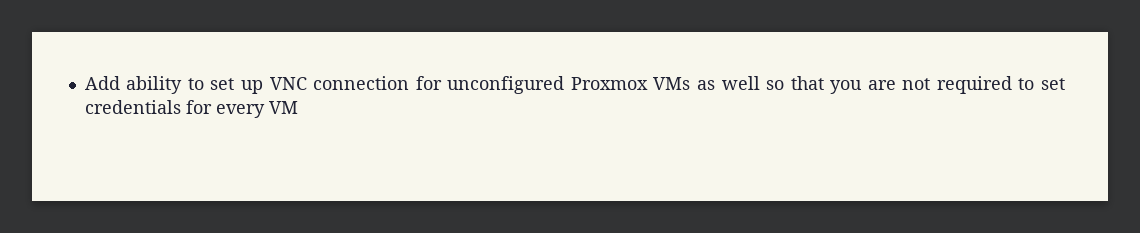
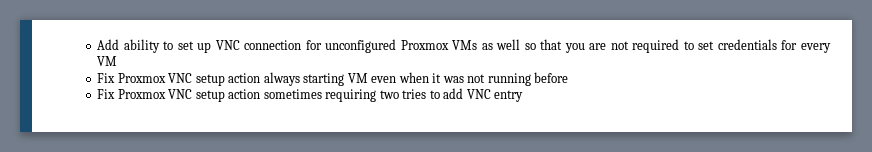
(298, 107) none -> [97,72,569,86] [97,88,524,102] // Fix Proxmox VNC setup action always starting VM even when it was not running before // Fix Proxmox VNC setup action sometimes requiring two tries to add VNC entry

